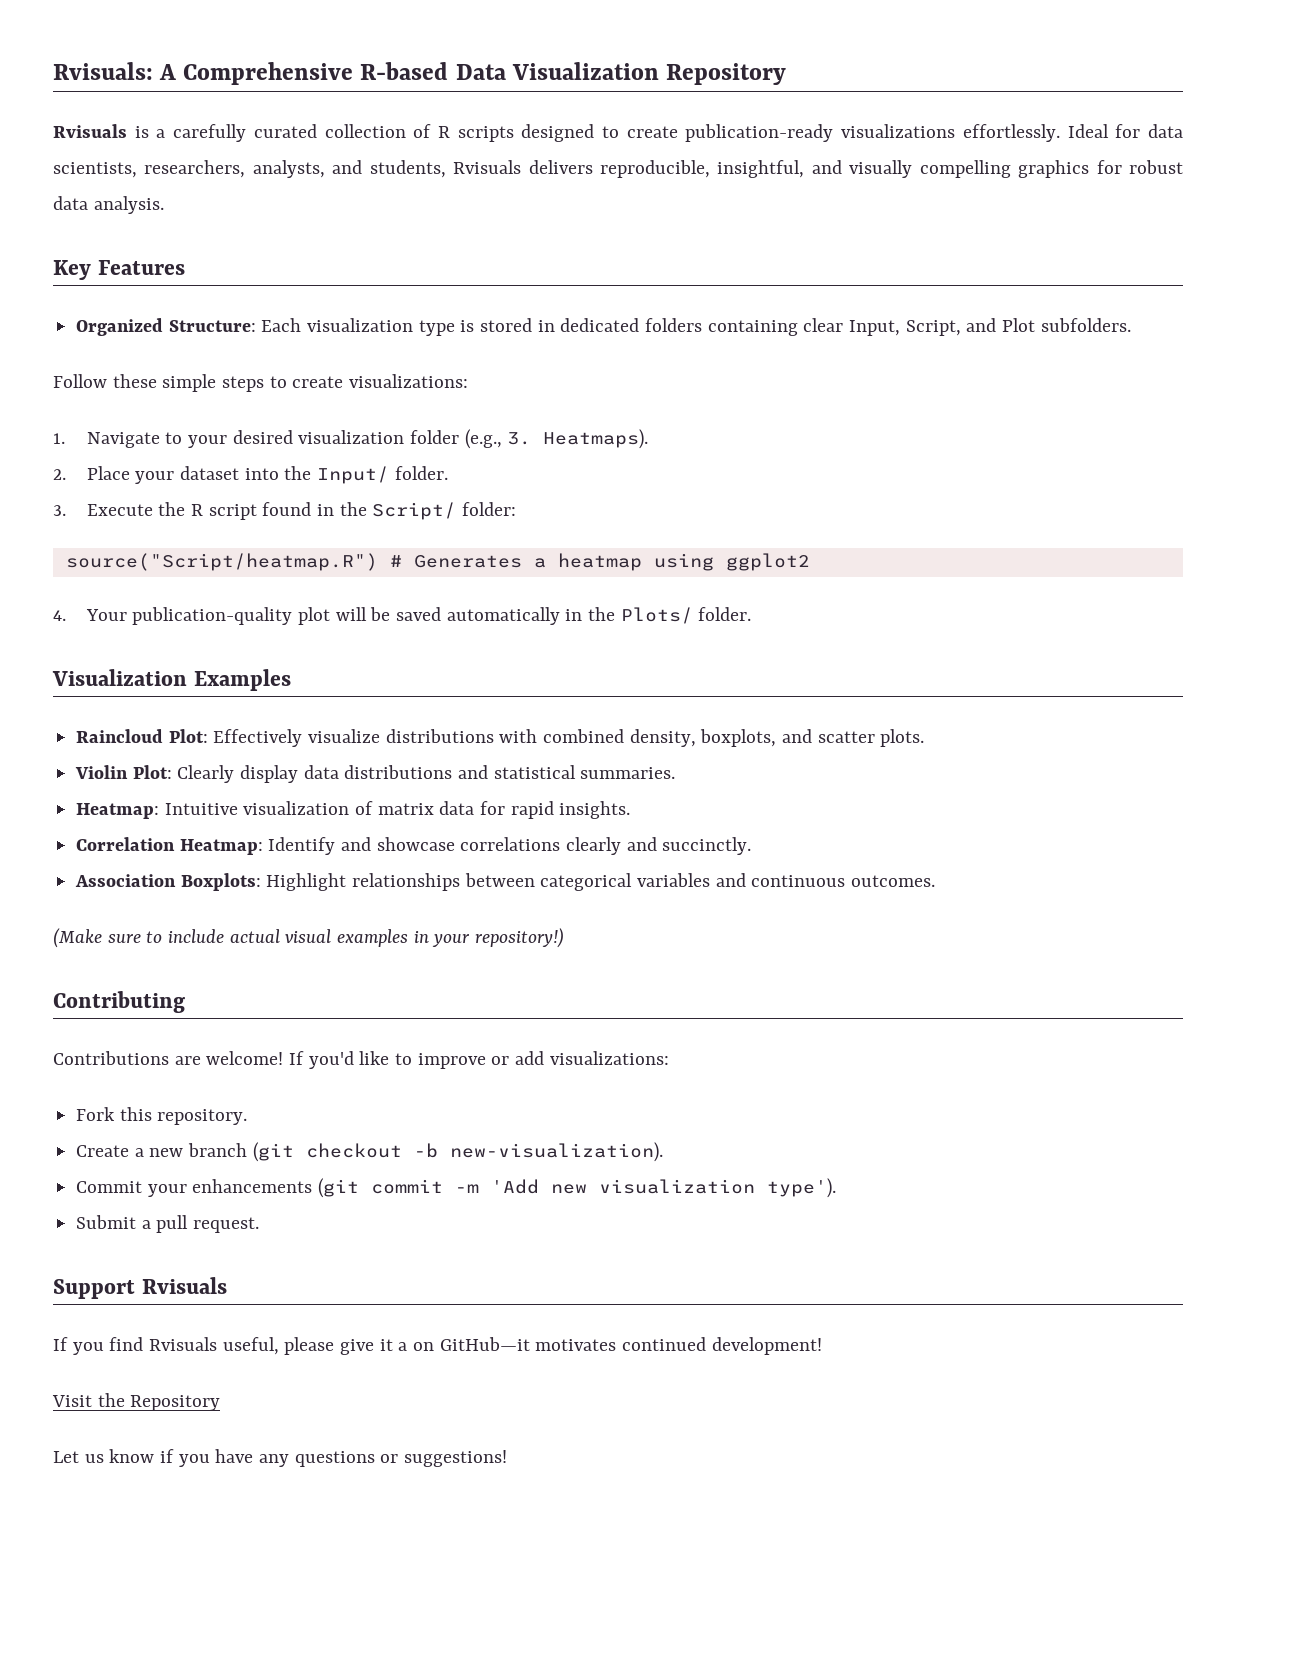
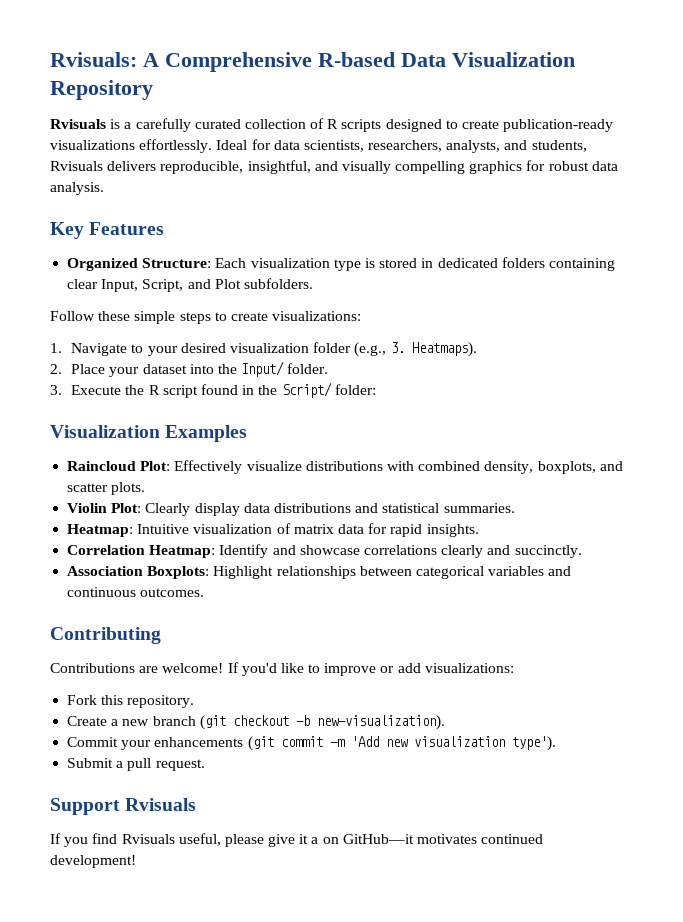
[65,553,810,571] [53,607,752,625] // source("Script/heatmap.R") # Generates a heatmap using ggplot2 // 4. Your publication-quality plot will be saved automatically in the Plots/ folder. -> (376, 389) none
[53,928,565,948] // (Make sure to include actual visual examples in your repository!) -> (205, 592) none
[52,1393,221,1411] [53,1449,508,1467] // Visit the Repository // Let us know if you have any questions or suggestions! -> (136, 861) none

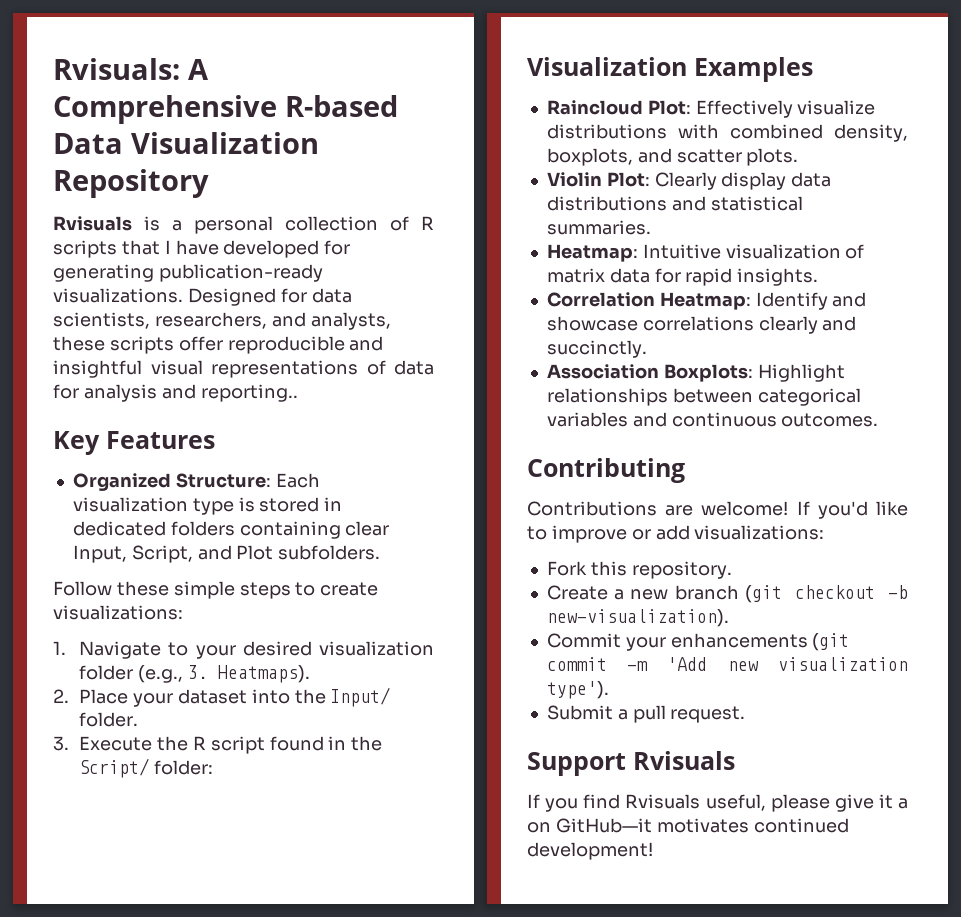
[135,118,241,132] carefully curated -> [194,216,273,234] personal
[385,119,614,132] [50,139,587,153] [50,160,618,174] [50,182,104,195] designed to create publication-ready visualizations effortlessly. Ideal for data scientists, researchers, analysts, and students, Rvisuals delivers reproducible, insightful, and visually compelling graphics for robust data analysis. -> [121,240,351,258] [53,264,323,282] [53,288,352,306] [53,312,391,330] [53,336,384,354] [53,360,434,378] [53,384,298,402] that I have developed for generating publication-ready visualizations. Designed for data scientists, researchers, and analysts, these scripts offer reproducible and insightful visual representations of data for analysis and reporting..

